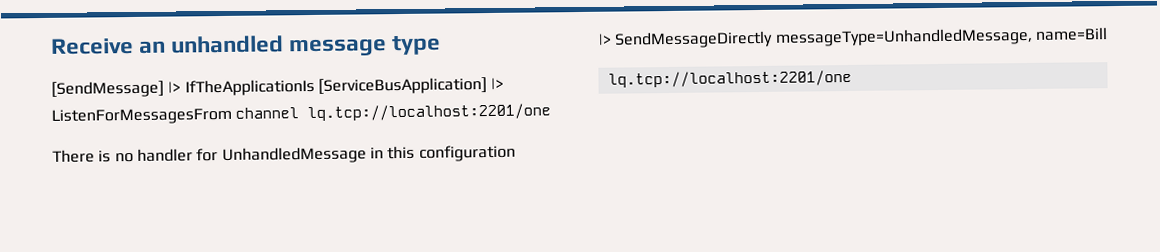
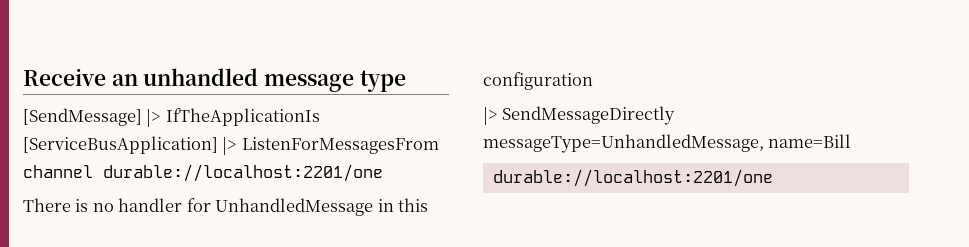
[307,103,552,122] lq.tcp://localhost:2201/one -> [103,164,383,182] durable://localhost:2201/one
[607,69,852,88] lq.tcp://localhost:2201/one -> [492,169,773,187] durable://localhost:2201/one

